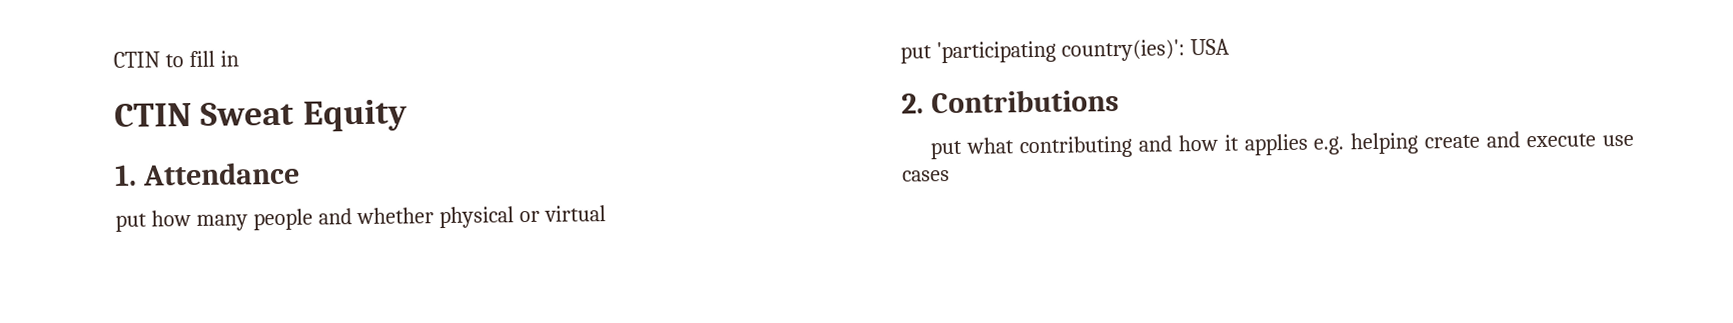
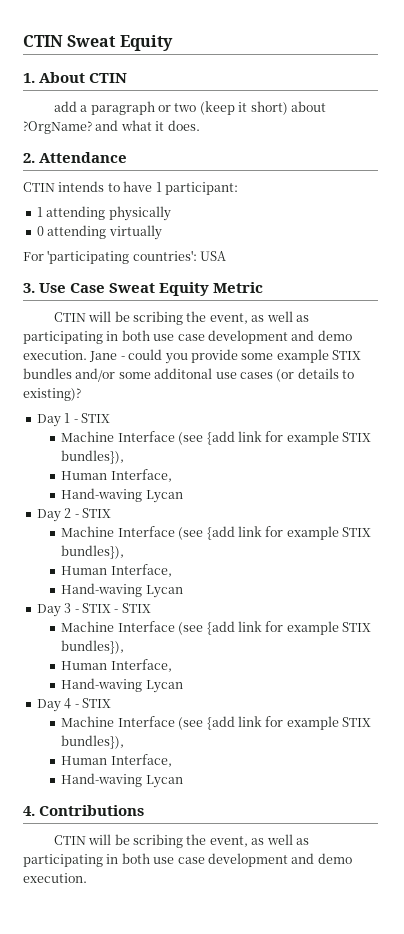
[113,50,239,68] [114,103,192,127] CTIN to fill in // CTIN -> [23,35,63,47] CTIN
[141,161,300,186] [115,205,606,232] [900,38,1230,64] [901,89,1119,114] [930,131,1634,160] [902,170,950,182] Attendance // put how many people and whether physical or virtual // put 'participating country(ies)': USA // 2. Contributions // put what contributing and how it applies e.g. helping create and execute use cases -> [39,72,128,83] [53,101,326,115] [23,120,200,134] [23,152,128,163] [23,181,238,195] [36,206,171,221] [36,225,162,240] [23,250,227,264] [23,282,264,296] [53,311,309,325] [23,330,352,344] [23,349,361,364] [23,368,354,382] [23,388,81,401] [36,413,110,427] [61,431,372,445] [61,450,125,464] [61,469,172,482] [61,488,183,503] [36,508,111,522] [61,526,372,540] [61,545,125,559] [61,564,172,577] [61,583,183,598] [36,603,151,617] [61,621,372,635] [61,640,125,654] [61,659,172,672] [61,678,183,693] [36,698,111,712] [61,716,372,730] [61,735,125,749] [61,754,172,767] [61,773,183,788] [23,805,145,816] [53,834,309,848] [23,853,352,867] [23,873,87,883] About CTIN // add a paragraph or two (keep it short) about ?OrgName? and what it does. // 2. Attendance // CTIN intends to have 1 participant: // 1 attending physically // 0 attending virtually // For 'participating countries': USA // 3. Use Case Sweat Equity Metric // CTIN will be scribing the event, as well as participating in both use case development and demo execution. Jane - could you provide some example STIX bundles and/or some additonal use cases (or details to existing)? // Day 1 - STIX // Machine Interface (see {add link for example STIX bundles}), // Human Interface, // Hand-waving Lycan // Day 2 - STIX // Machine Interface (see {add link for example STIX bundles}), // Human Interface, // Hand-waving Lycan // Day 3 - STIX - STIX // Machine Interface (see {add link for example STIX bundles}), // Human Interface, // Hand-waving Lycan // Day 4 - STIX // Machine Interface (see {add link for example STIX bundles}), // Human Interface, // Hand-waving Lycan // 4. Contributions // CTIN will be scribing the event, as well as participating in both use case development and demo execution.

